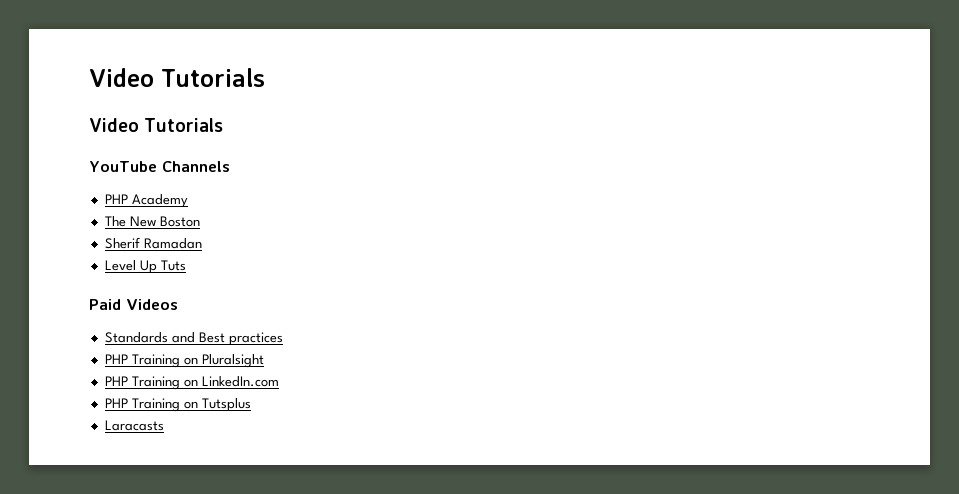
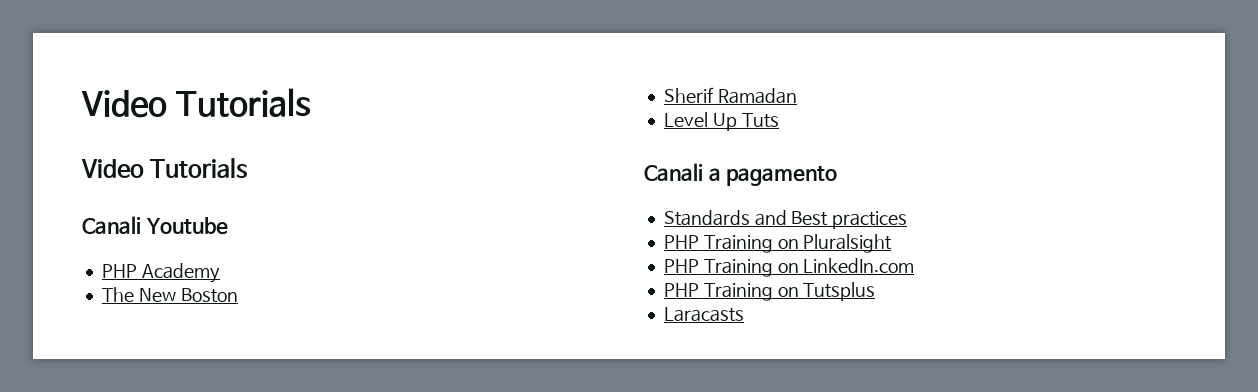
[89,161,230,172] YouTube Channels -> [82,216,228,235] Canali Youtube
[89,299,178,310] Paid Videos -> [644,163,838,186] Canali a pagamento

